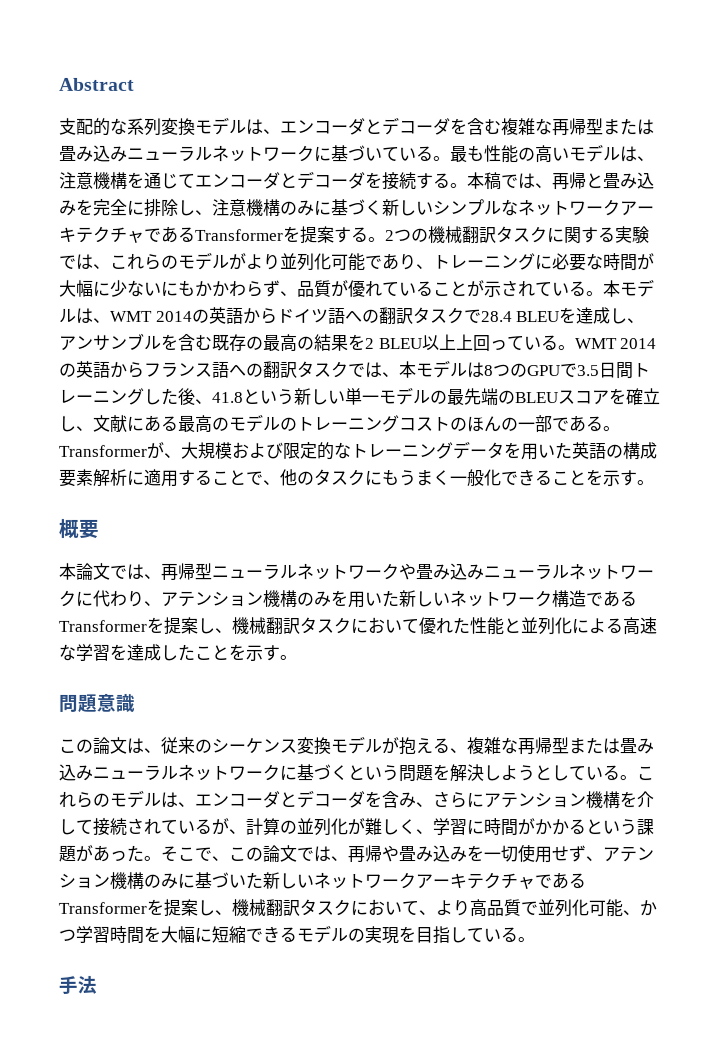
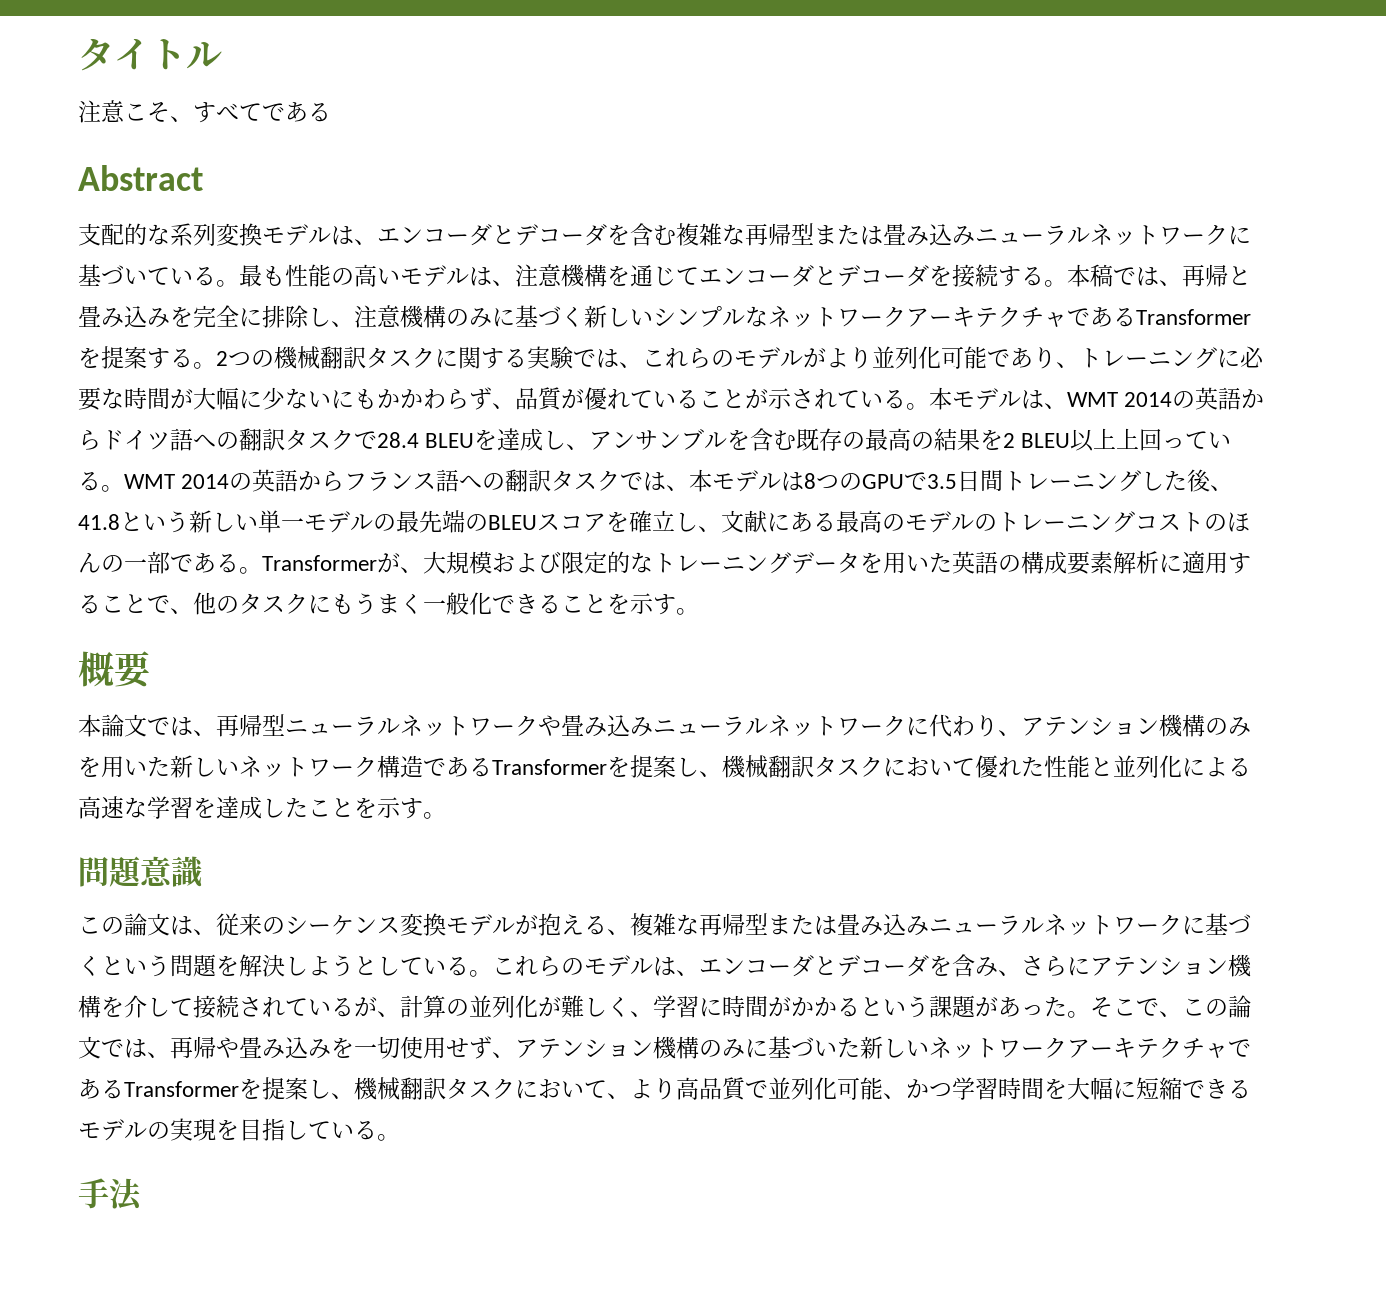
(59, 84) none -> [78,38,222,71] [78,100,331,123] タイトル // 注意こそ、すべてである //

